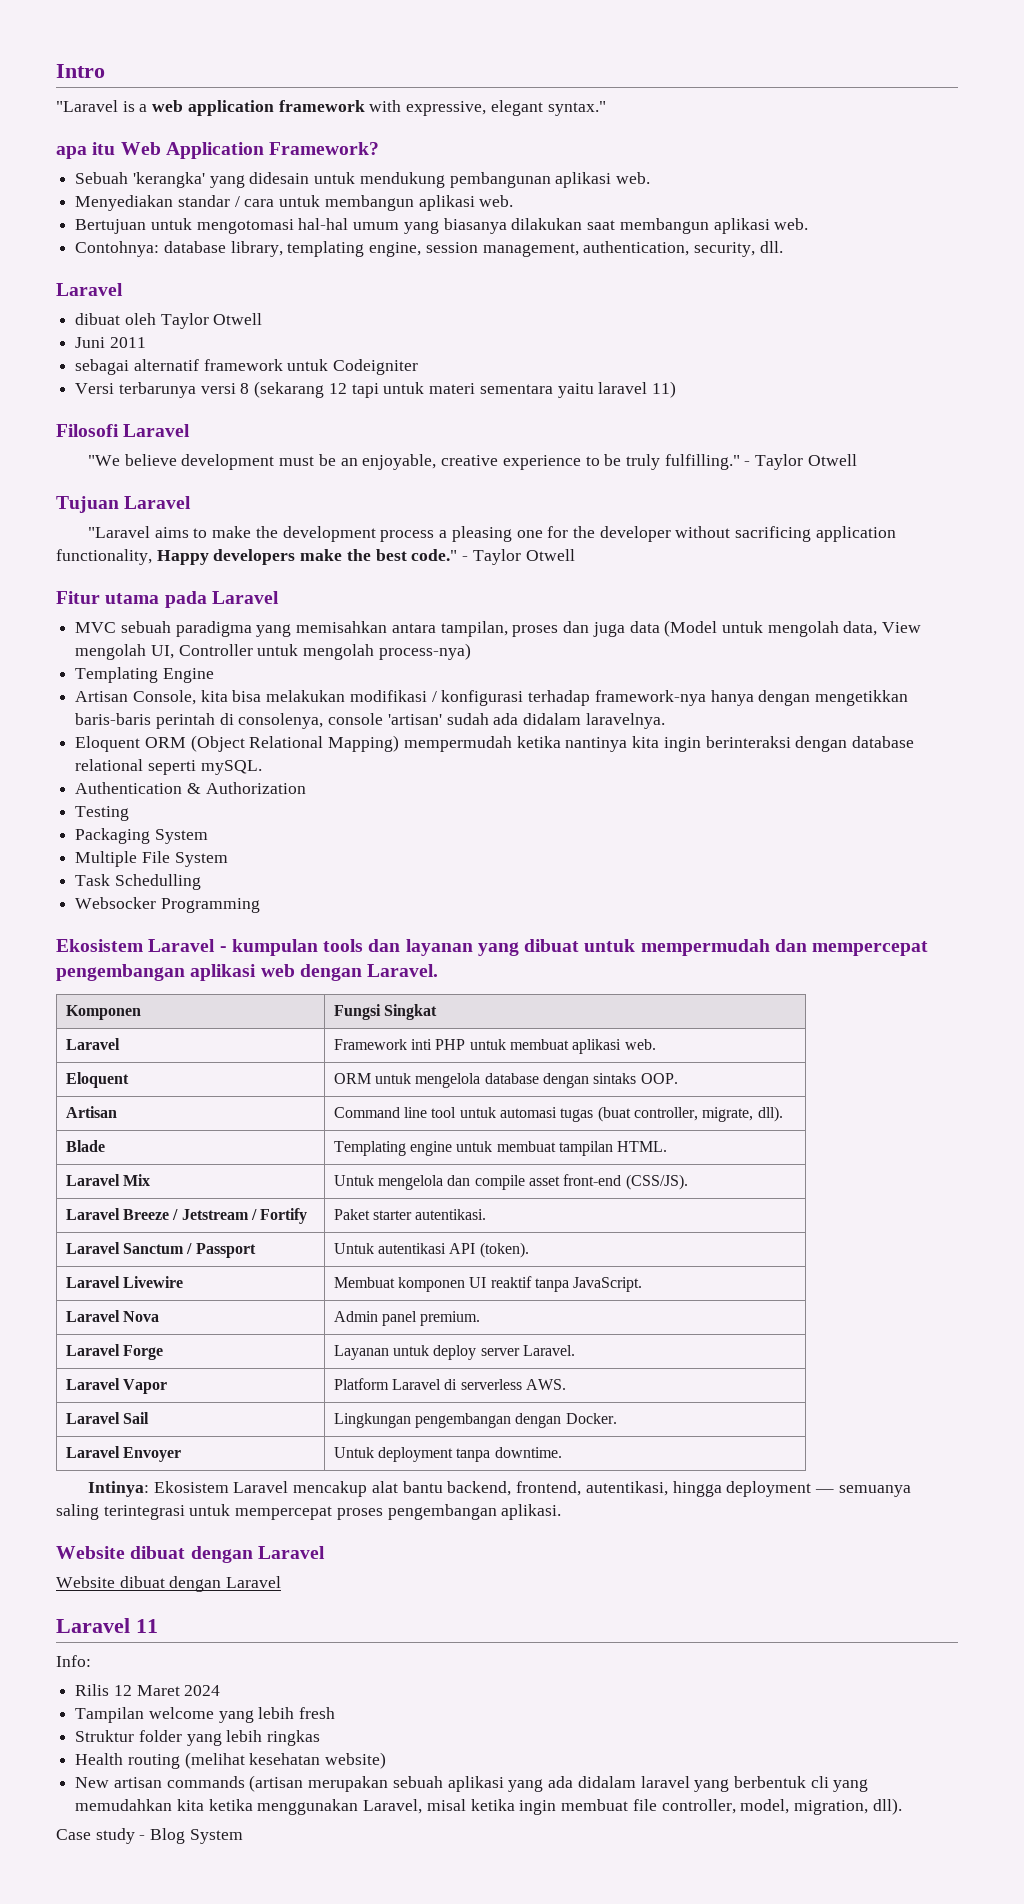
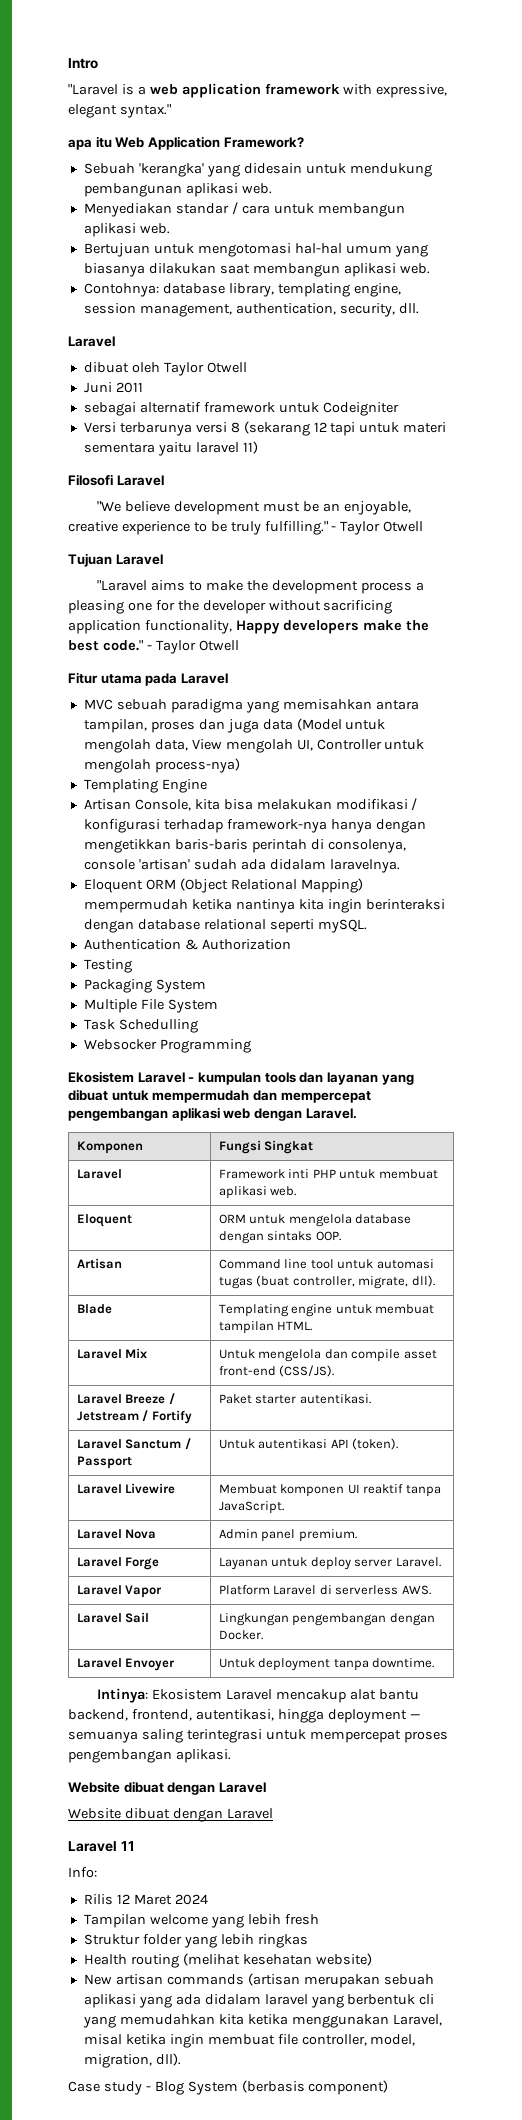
(243, 1836) none -> [241,2080,389,2095] (berbasis component)

